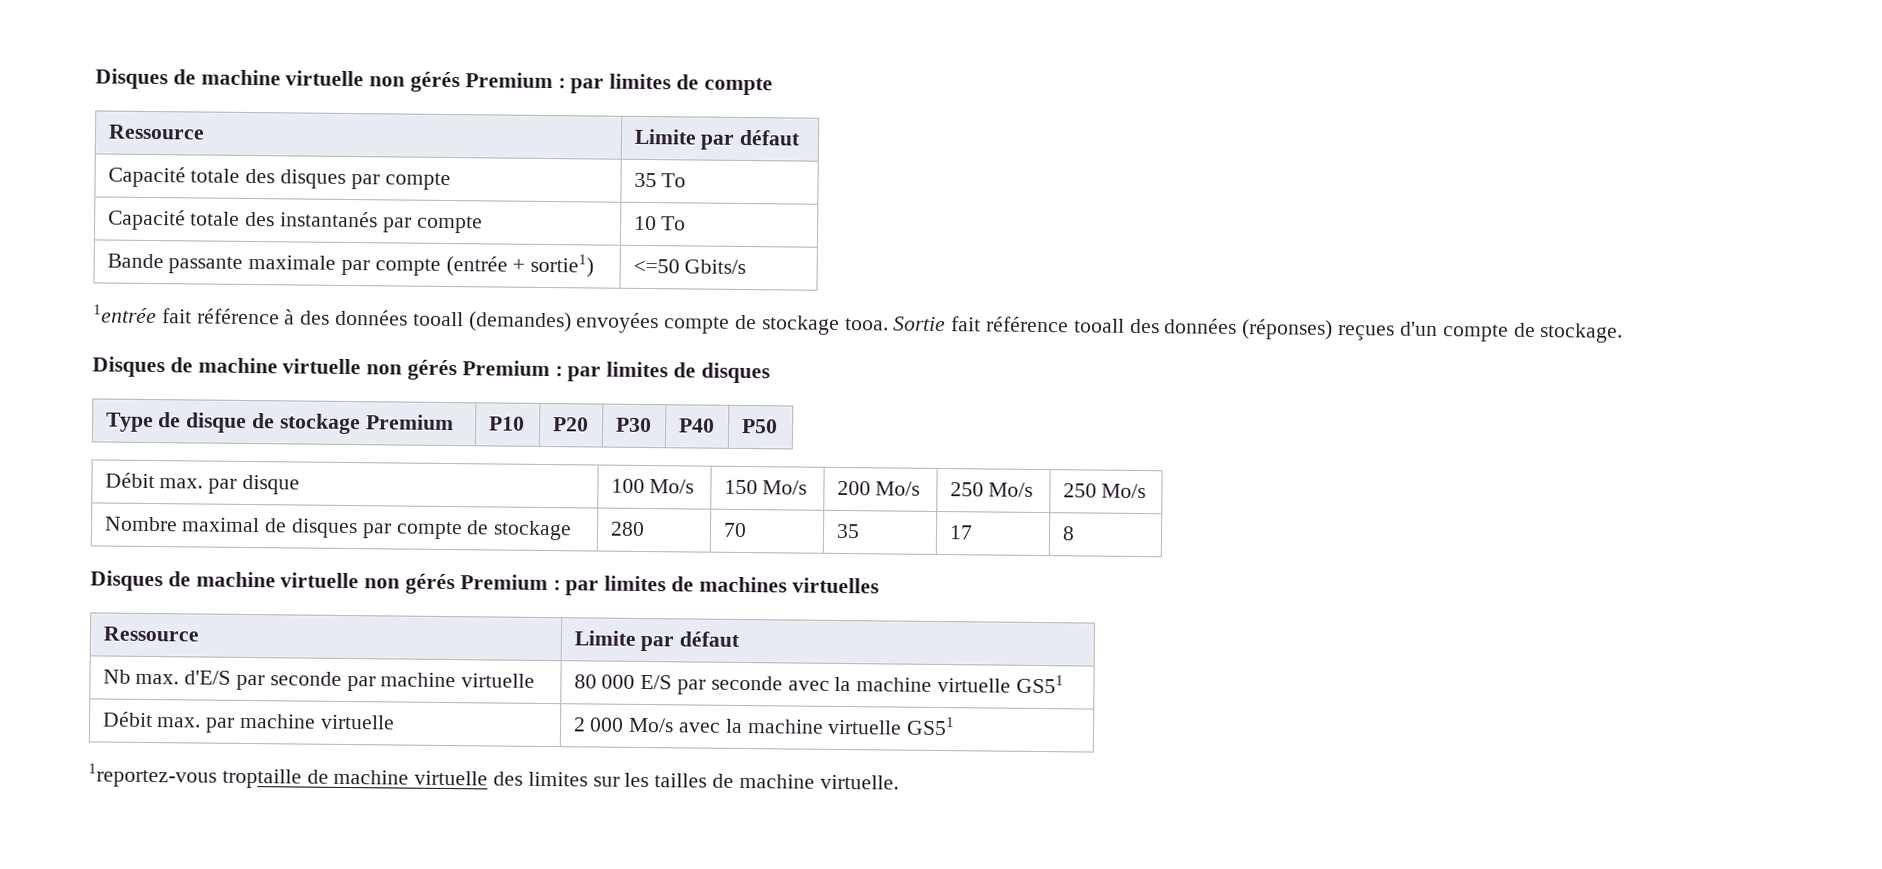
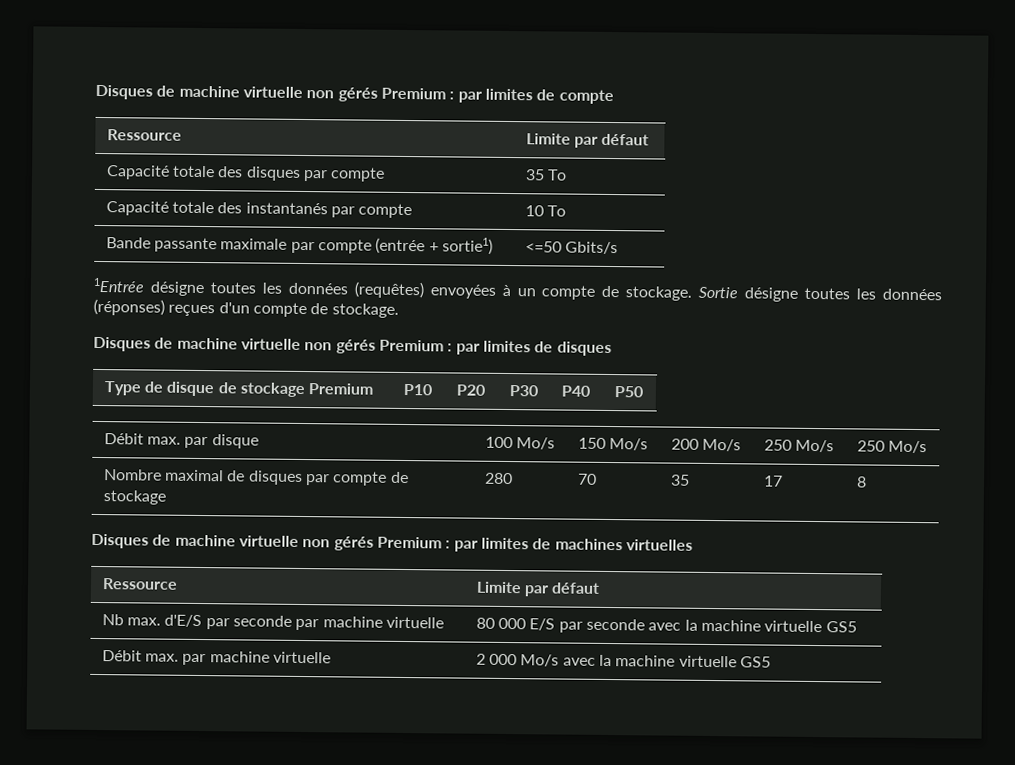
[93,304,1160,335] 1entrée fait référence à des données tooall (demandes) envoyées compte de stockage tooa. Sortie fait référence tooall des -> [93,277,877,302] 1Entrée désigne toutes les données (requêtes) envoyées à un compte de stockage. Sortie désigne toutes les
[1015,674,1064,694] GS51 -> [825,621,857,633] GS5
[906,716,956,736] [88,763,899,790] GS51 // 1reportez-vous troptaille de machine virtuelle des limites sur les tailles de machine virtuelle. -> [740,656,772,668] GS5

